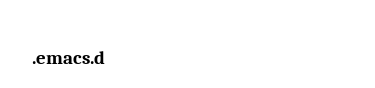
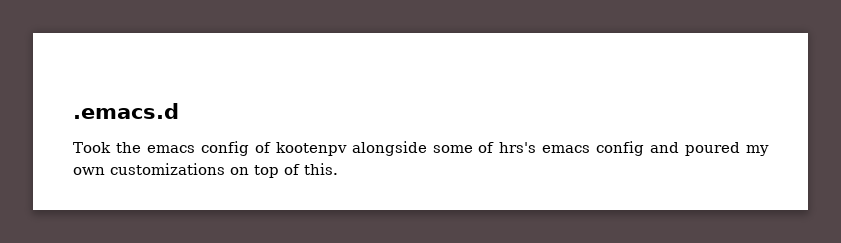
(105, 57) none -> [73,141,769,156] [73,163,338,178] // Took the emacs config of kootenpv alongside some of hrs's emacs config and poured my own customizations on top of this.

